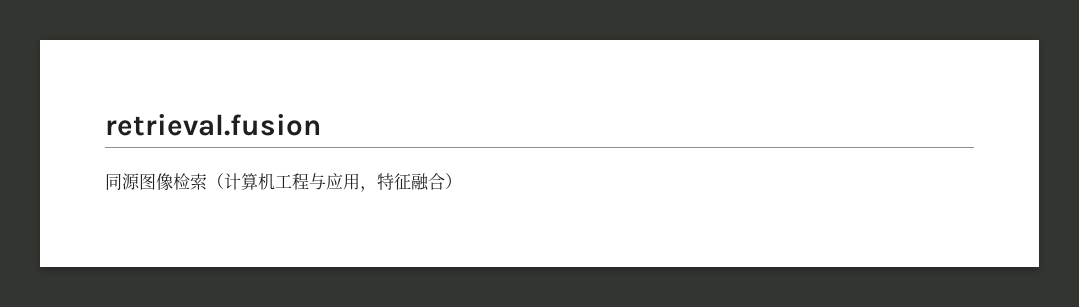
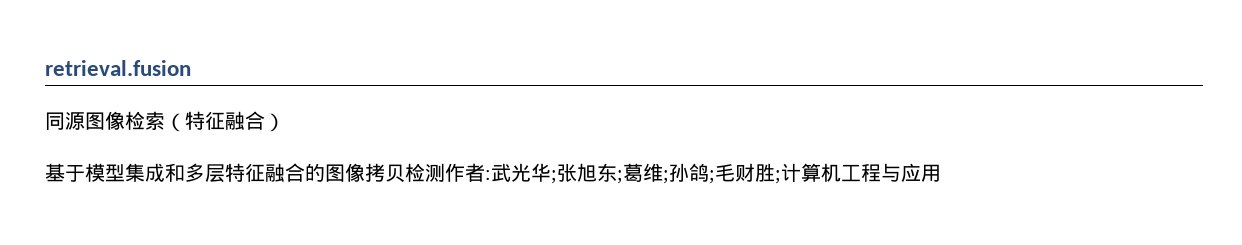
(224, 181) none -> [185,111,285,132] [45,163,781,184] 特征融合） // 基于模型集成和多层特征融合的图像拷贝检测作者:武光华;张旭东;葛维;孙鸽;毛财胜;
[360,173,462,192] ，特征融合） -> (941, 173) none

